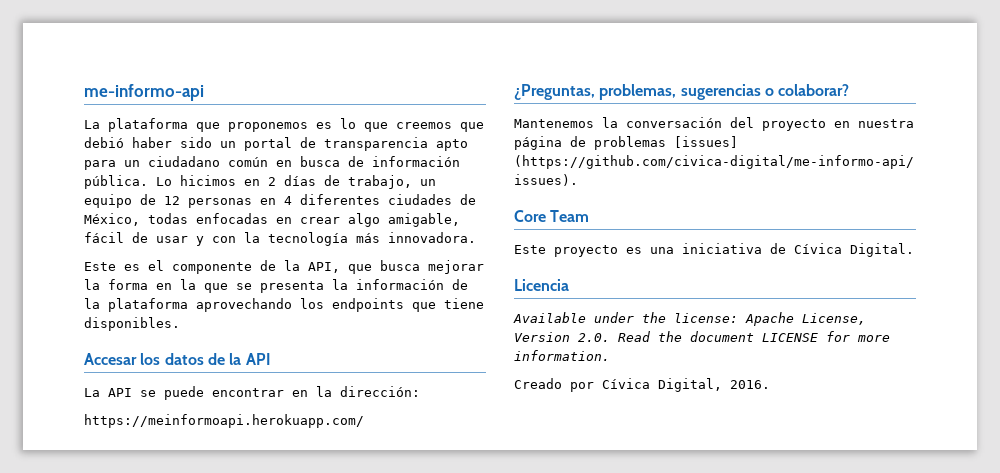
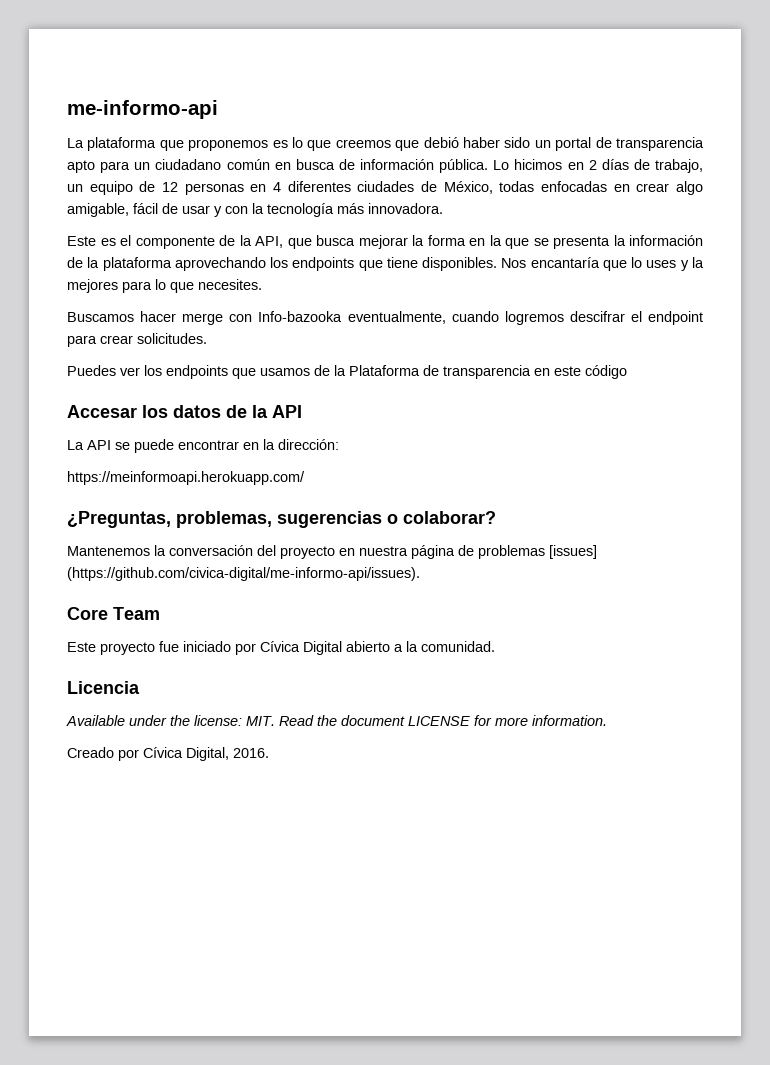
(180, 324) none -> [501,257,704,271] [67,279,262,293] [67,311,704,325] [67,333,207,347] [67,365,627,379] Nos encantaría que lo uses y la mejores para lo que necesites. // Buscamos hacer merge con Info-bazooka eventualmente, cuando logremos descifrar el endpoint para crear solicitudes. // Puedes ver los endpoints que usamos de la Plataforma de transparencia en este código
[626,243,914,257] es una iniciativa de Cívica Digital. -> [159,641,495,655] fue iniciado por Cívica Digital abierto a la comunidad.
[745,312,866,326] [514,332,610,342] Apache License, Version 2.0. -> [246,716,275,726] MIT.

